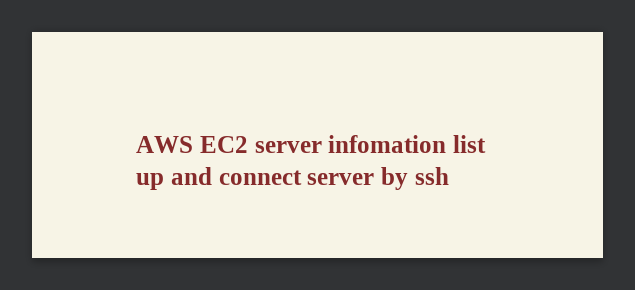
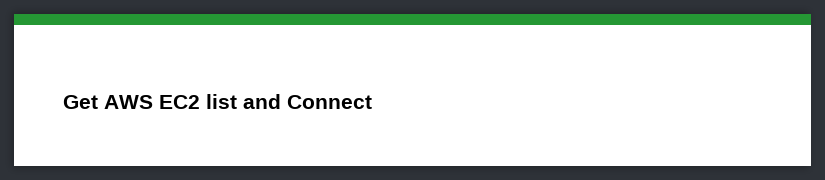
(136, 144) none -> [63,95,98,109] Get
[254,135,486,153] [136,167,449,190] server infomation list up and connect server by ssh -> [206,94,372,109] list and Connect

